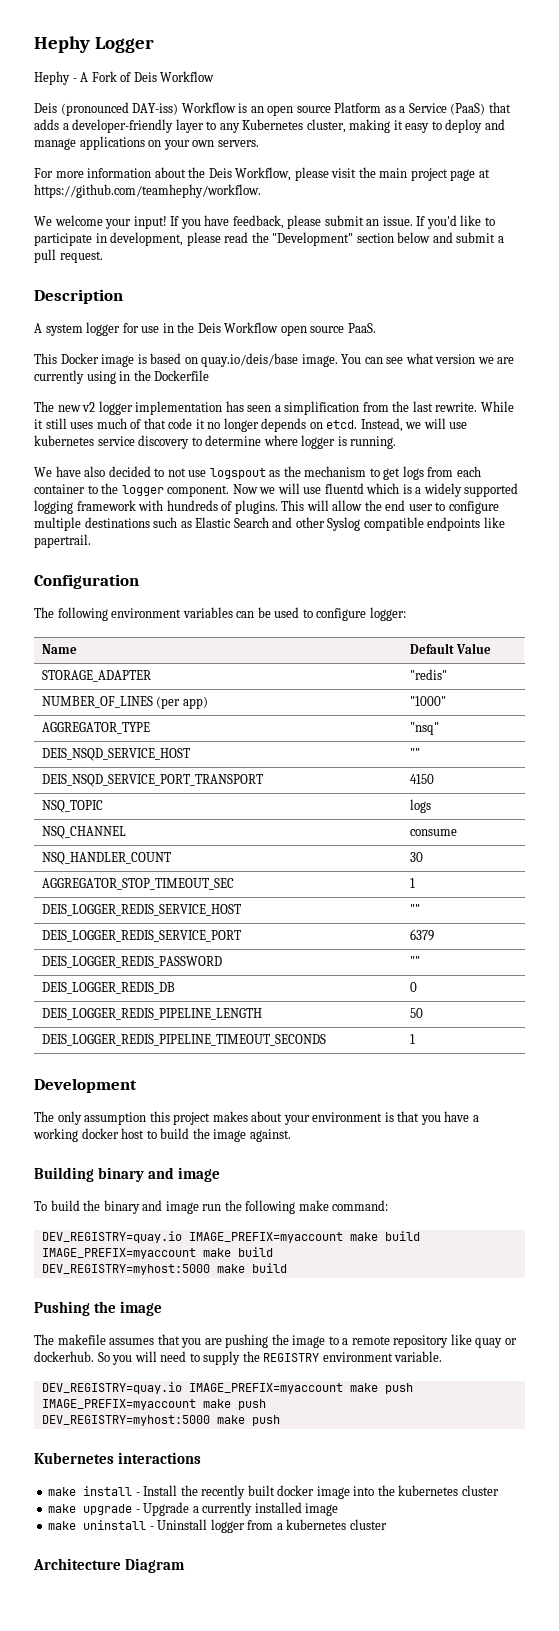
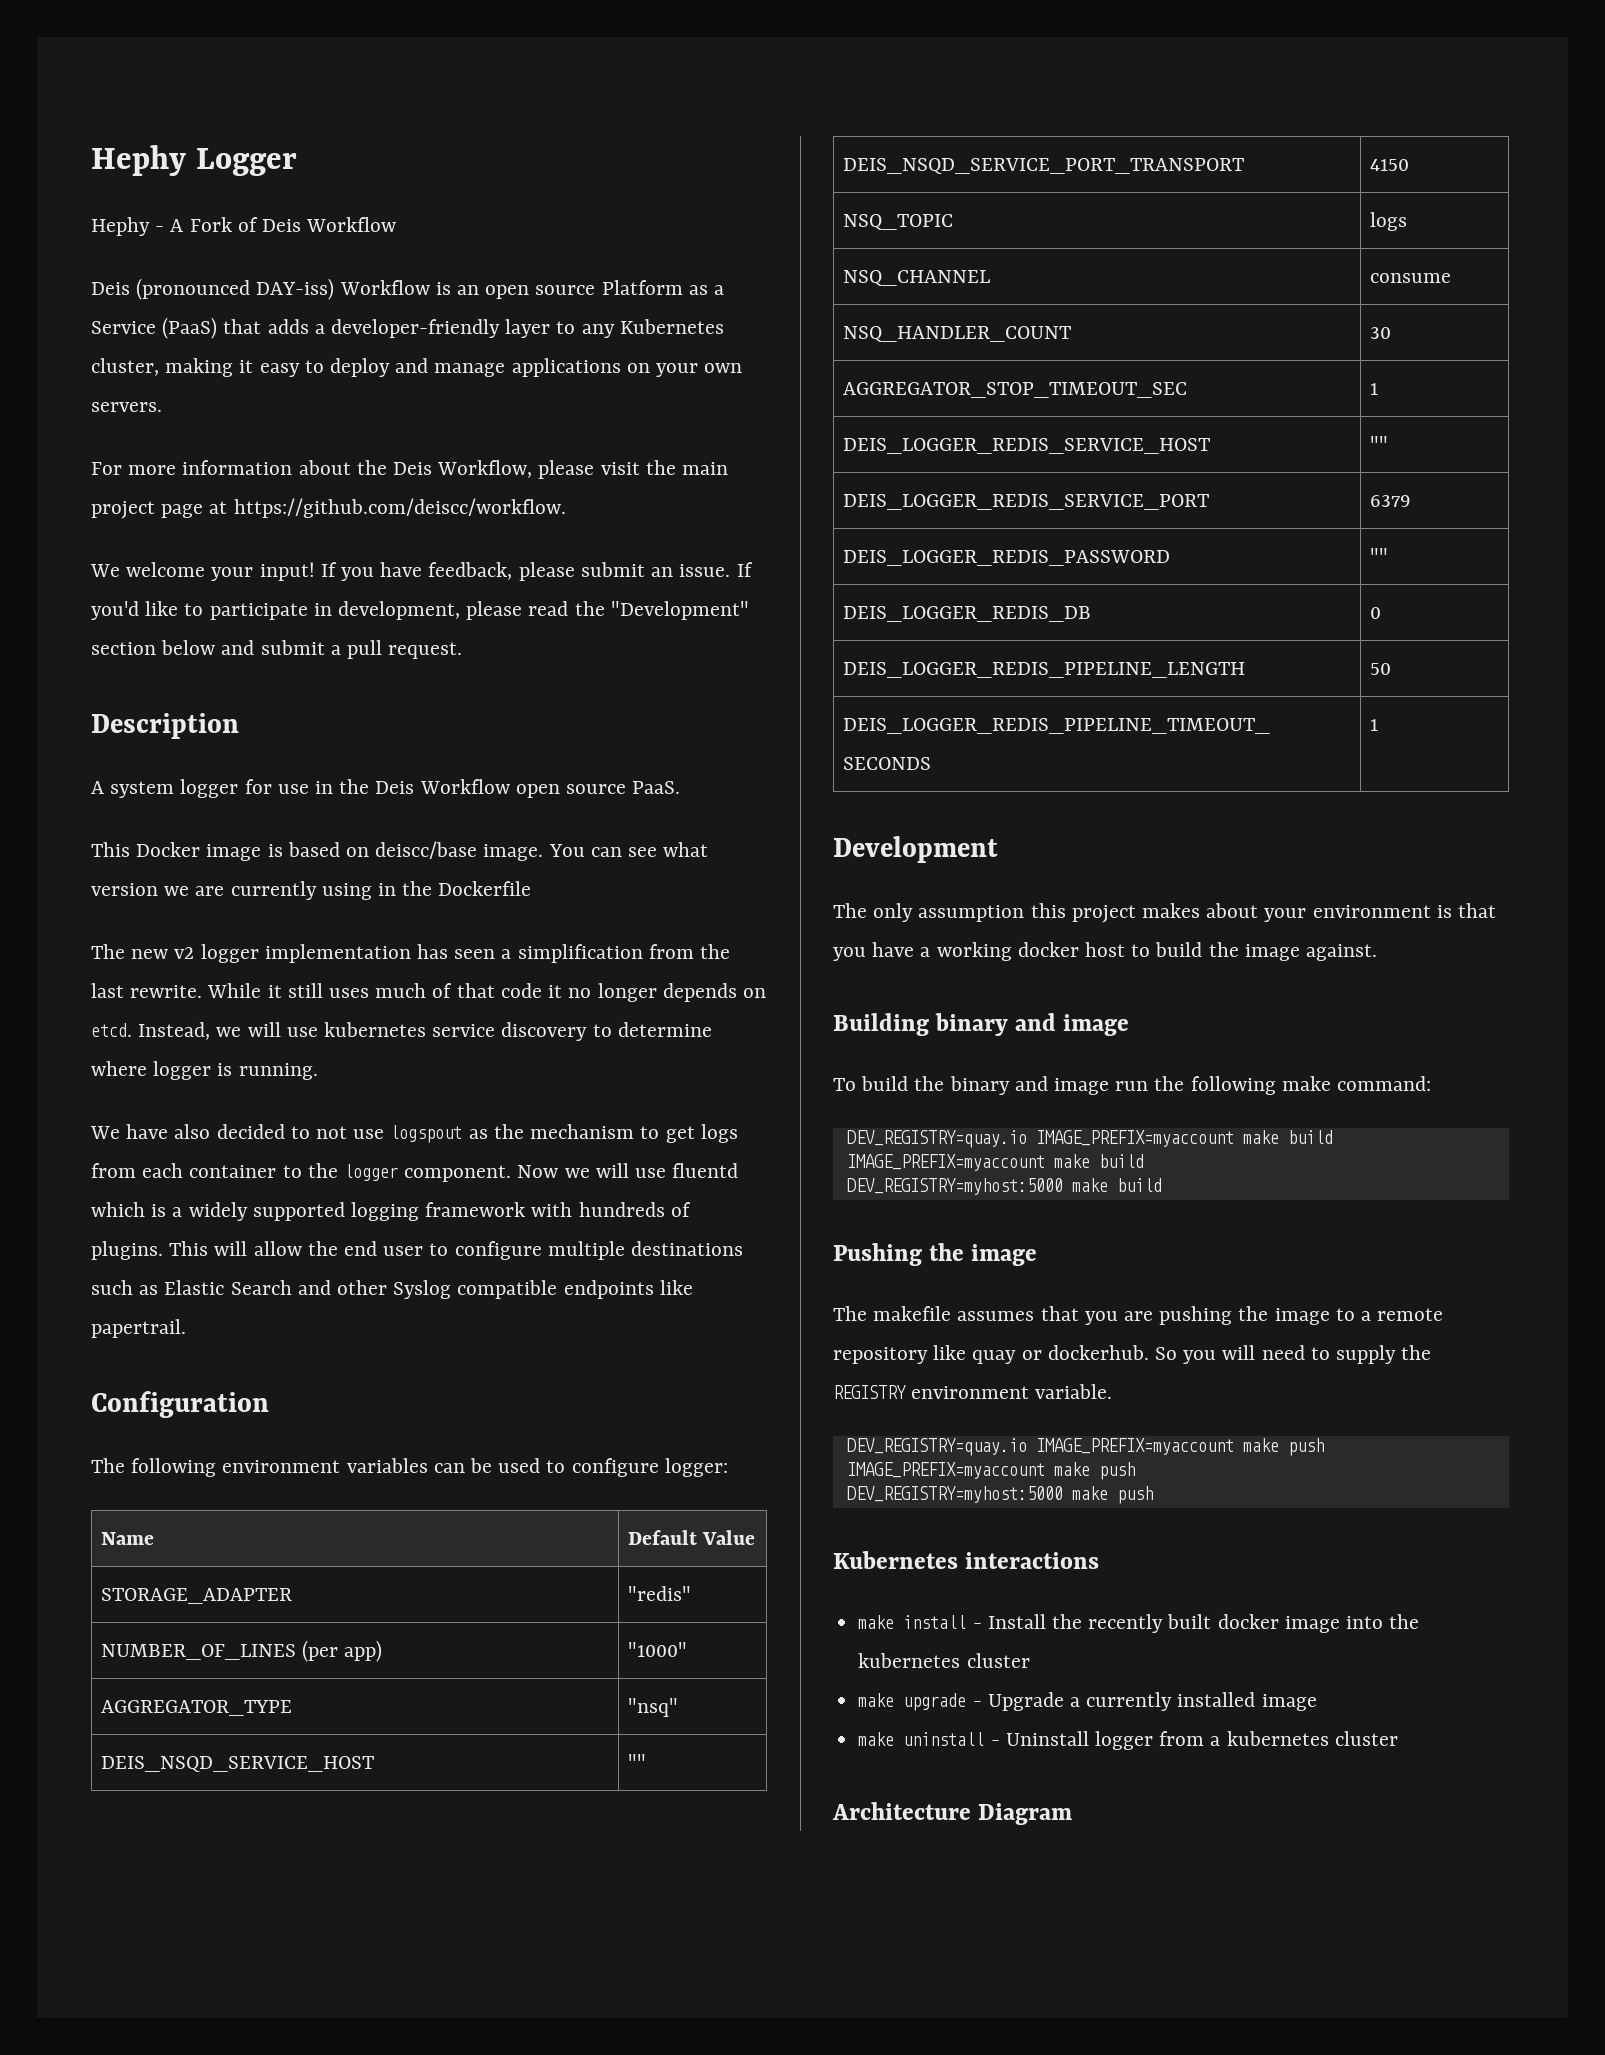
[34,184,261,198] https://github.com/teamhephy/workflow. -> [233,498,566,518] https://github.com/deiscc/workflow.
[201,353,299,367] quay.io/deis/base -> [375,841,478,859] deiscc/base

